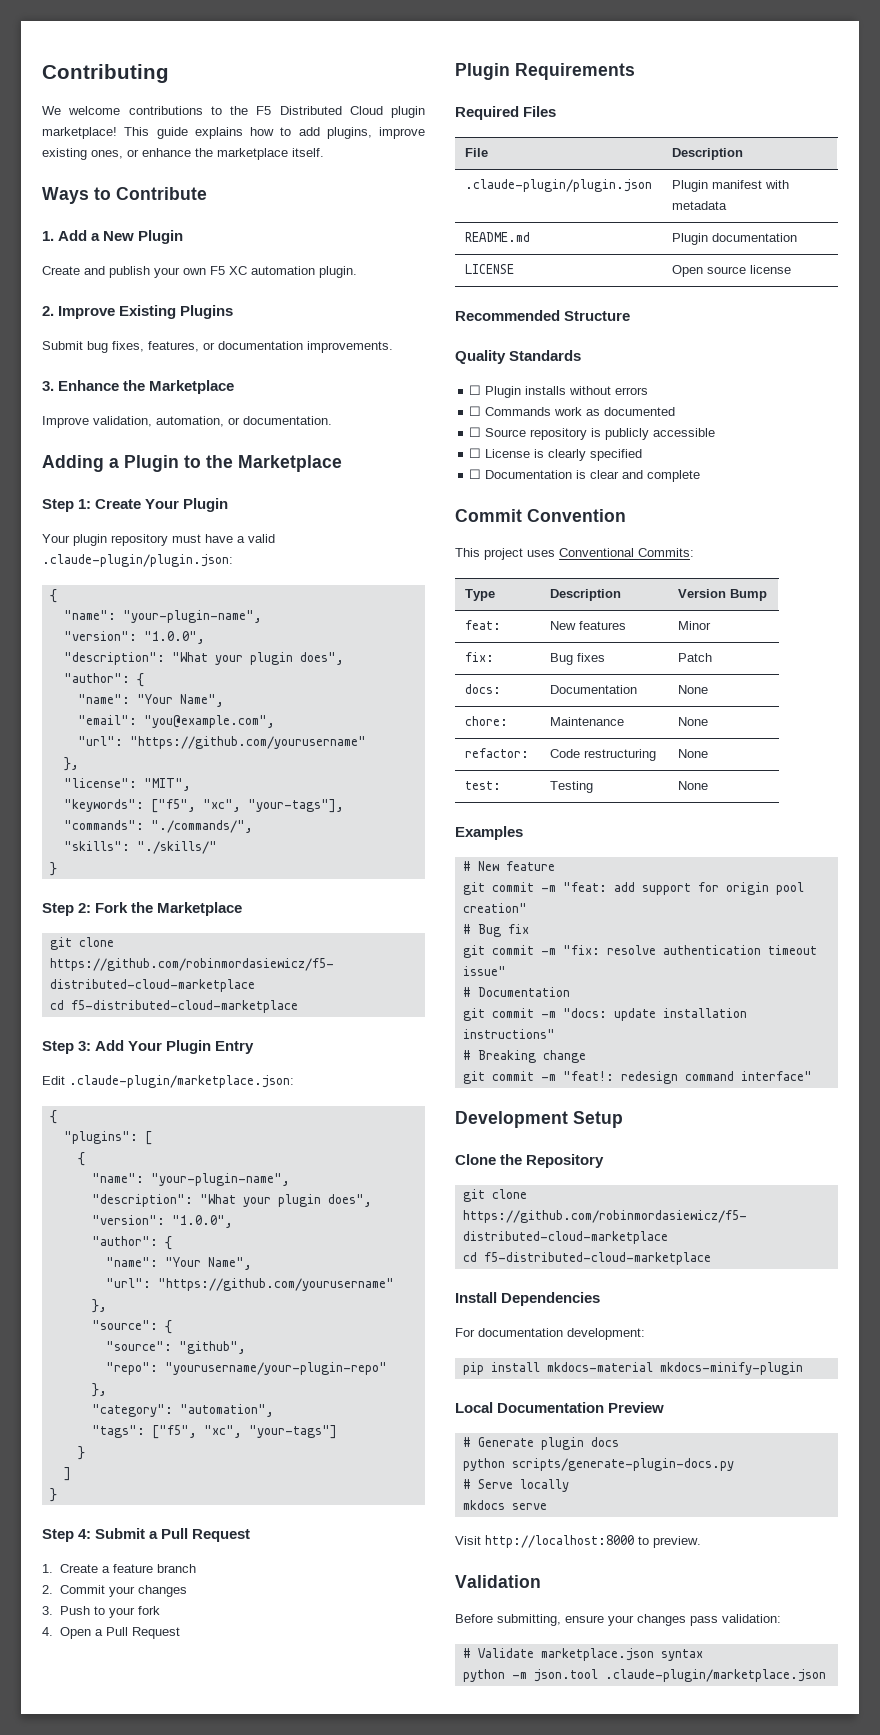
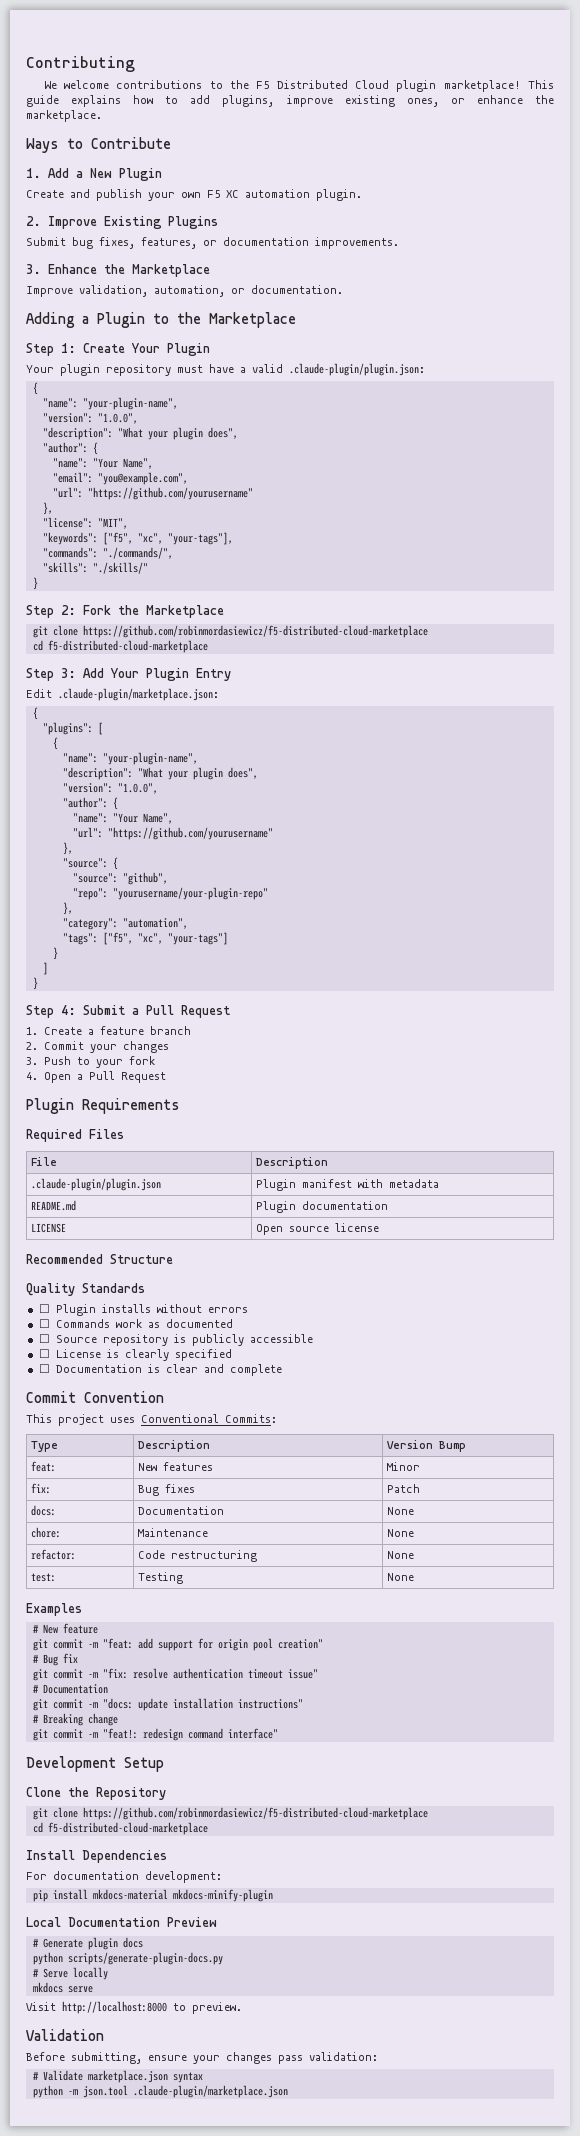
[217,148,324,160] marketplace itself. -> [26,110,102,122] marketplace.

